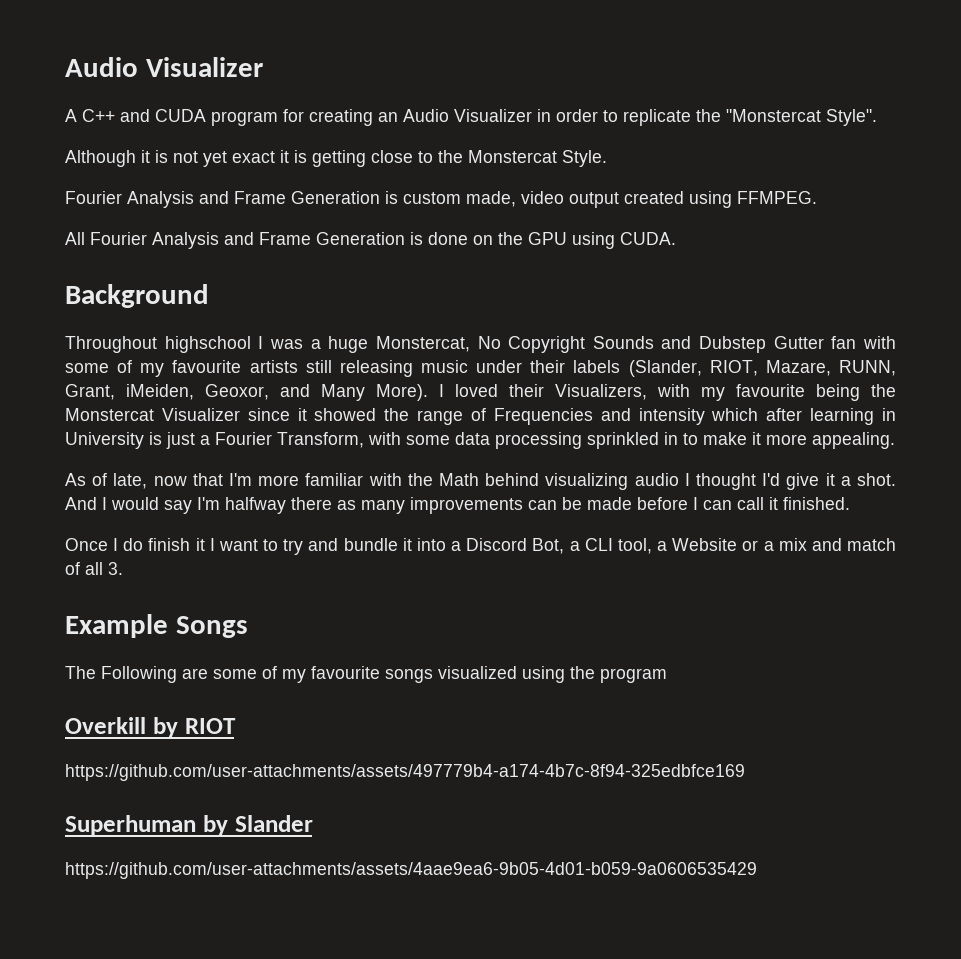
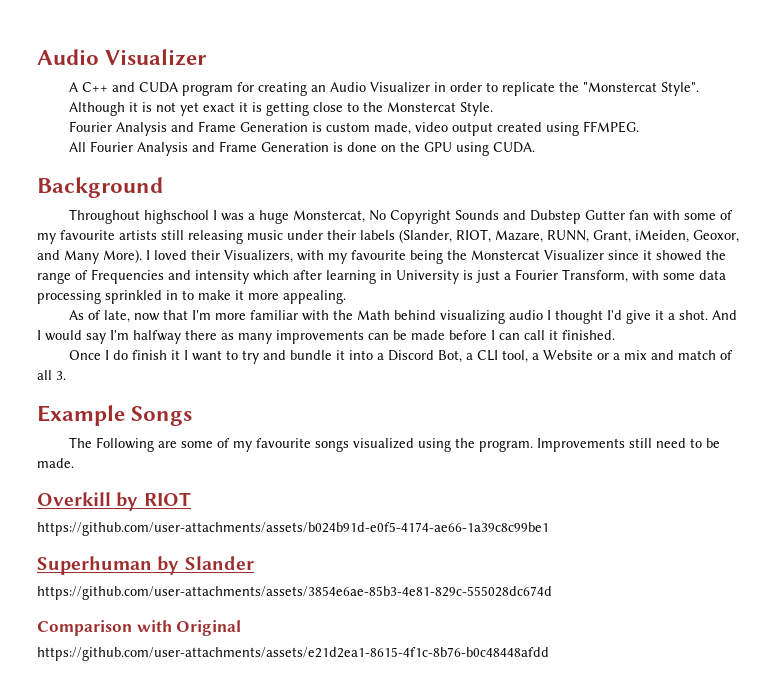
[600,668,667,683] program -> [479,438,721,452] [37,458,74,468] program. Improvements still need to be made.
[65,764,745,781] https://github.com/user-attachments/assets/497779b4-a174-4b7c-8f94-325edbfce169 -> [37,522,549,536] https://github.com/user-attachments/assets/b024b91d-e0f5-4174-ae66-1a39c8c99be1
[65,862,757,879] https://github.com/user-attachments/assets/4aae9ea6-9b05-4d01-b059-9a0606535429 -> [37,586,552,600] [37,620,242,636] [37,647,549,661] https://github.com/user-attachments/assets/3854e6ae-85b3-4e81-829c-555028dc674d // Comparison with Original // https://github.com/user-attachments/assets/e21d2ea1-8615-4f1c-8b76-b0c48448afdd

